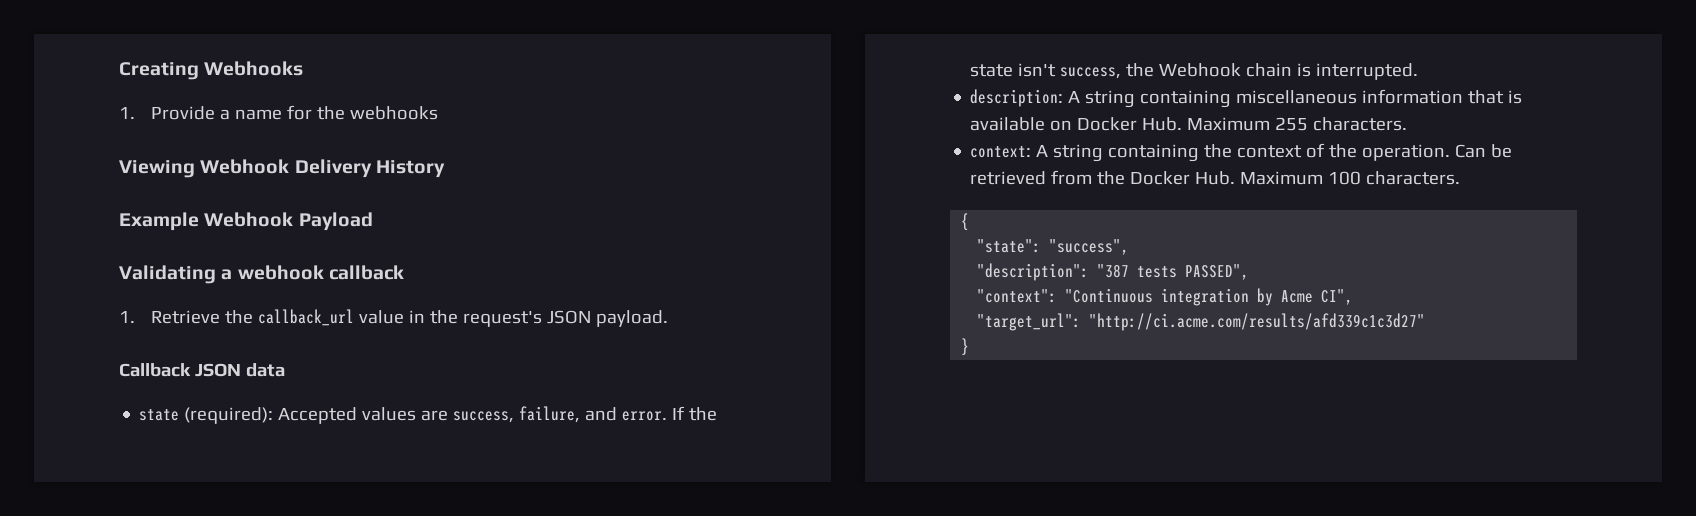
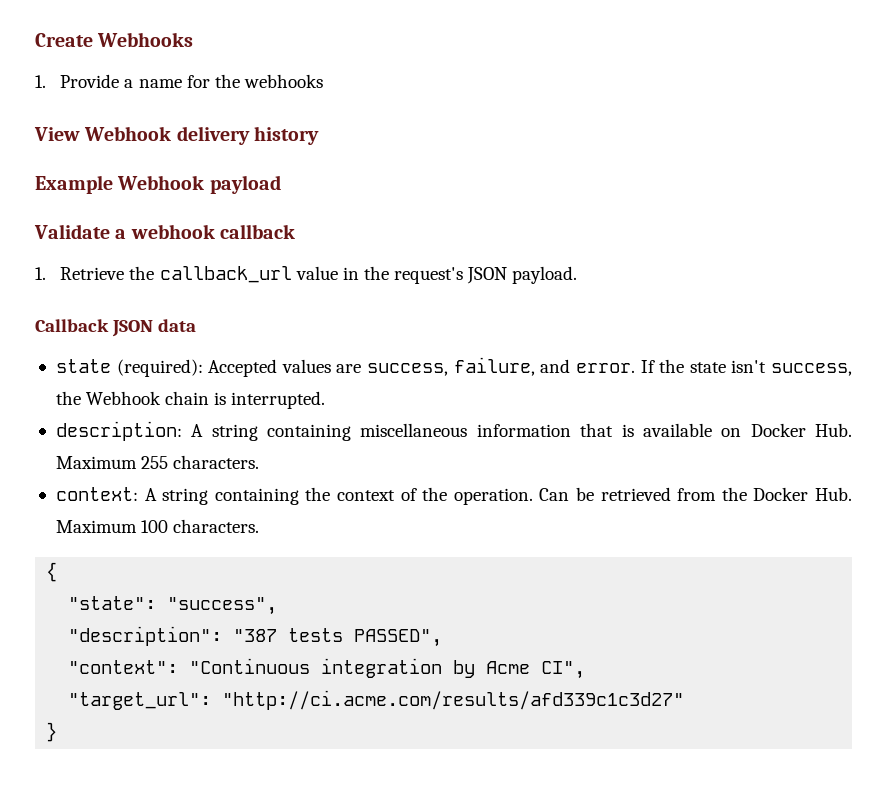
[119,62,199,80] Creating -> [35,33,93,47] Create
[119,159,445,178] Viewing Webhook Delivery History -> [34,126,320,145] View Webhook delivery history
[298,212,373,231] [119,265,216,284] Payload // Validating -> [209,175,281,194] [34,224,110,239] payload // Validate

